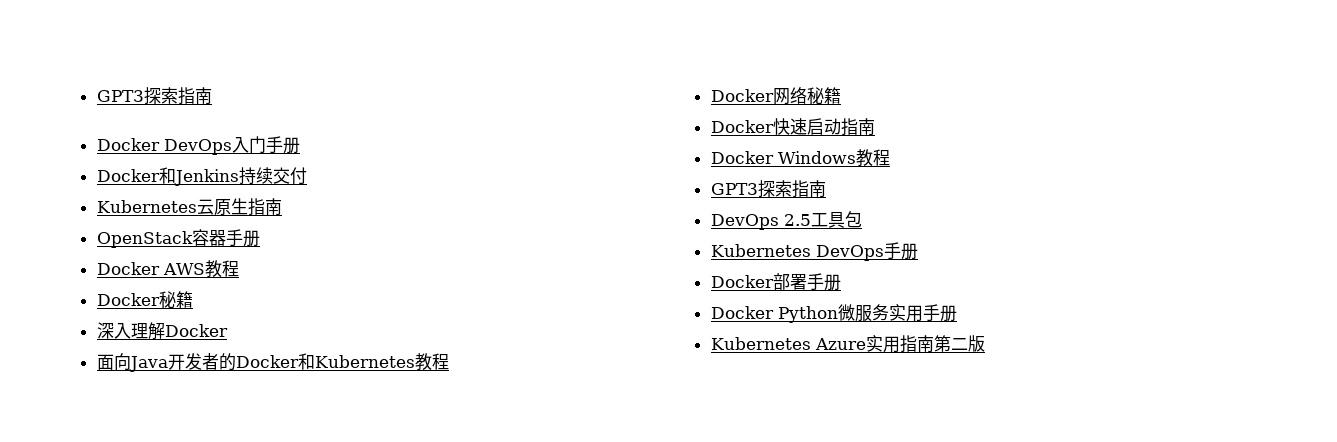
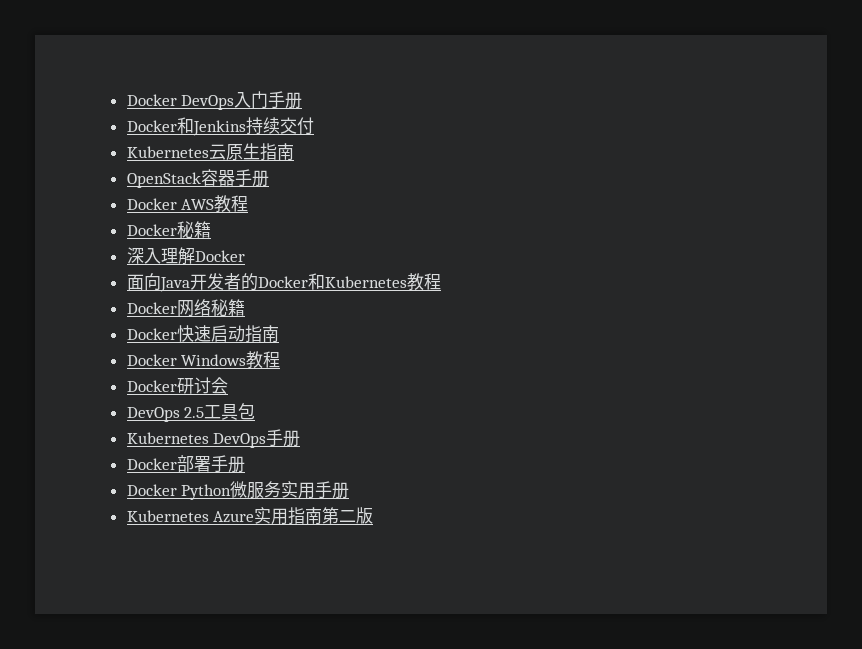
[96,87,212,105] GPT3探索指南 // -> (126, 100) none
[710,180,826,198] GPT3探索指南 -> [126,377,228,394] Docker研讨会

